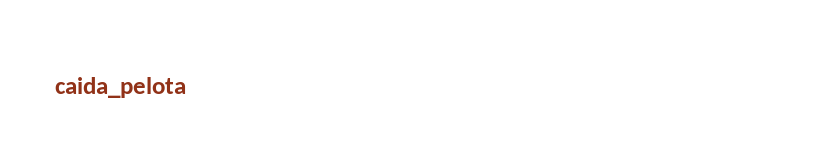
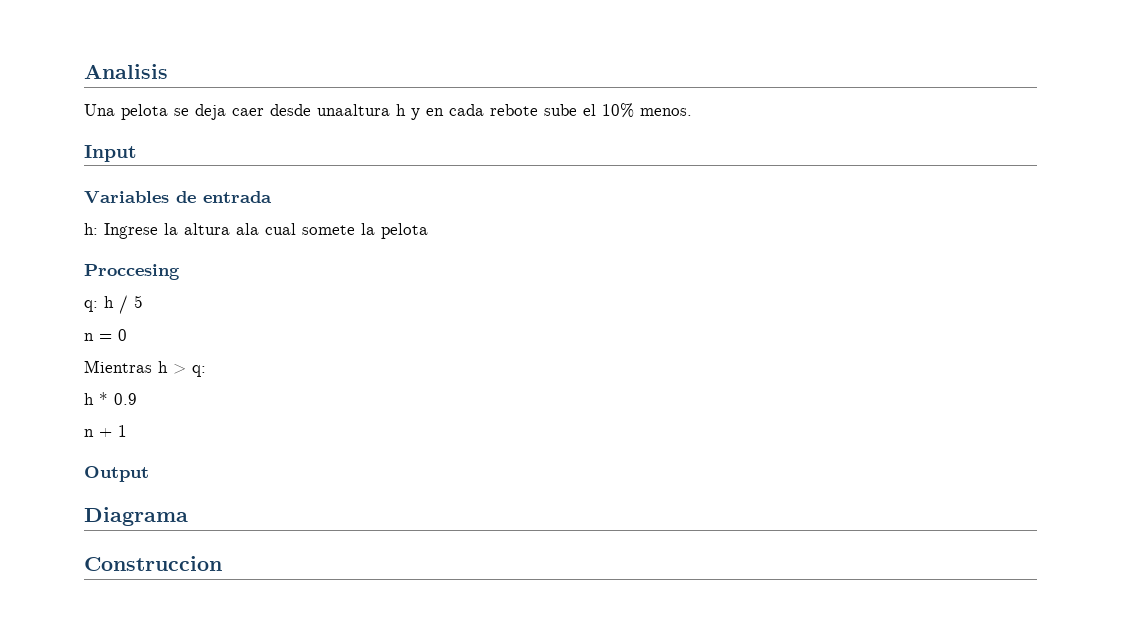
[55,77,186,98] caida_pelota -> [84,64,168,79] [84,103,692,120] [84,145,137,162] [84,191,272,203] [84,223,428,239] [84,264,180,280] [84,295,143,314] [84,329,127,341] [84,360,206,377] [84,392,137,405] [84,425,127,437] [84,466,149,482] [84,507,188,526] [84,556,222,571] Analisis // Una pelota se deja caer desde unaaltura h y en cada rebote sube el 10% menos. // Input // Variables de entrada // h: Ingrese la altura ala cual somete la pelota // Proccesing // q: h / 5 // n = 0 // Mientras h > q: // h * 0.9 // n + 1 // Output // Diagrama // Construccion

